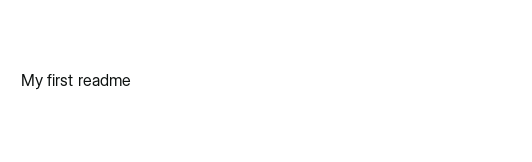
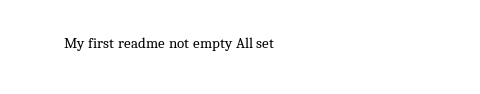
(131, 80) none -> [168,37,275,51] not empty All set

